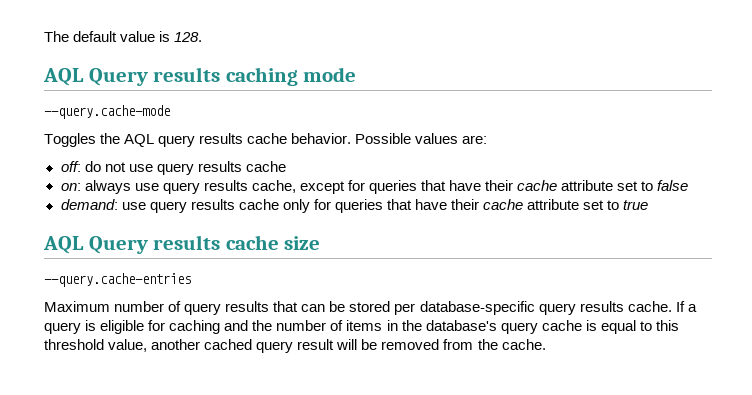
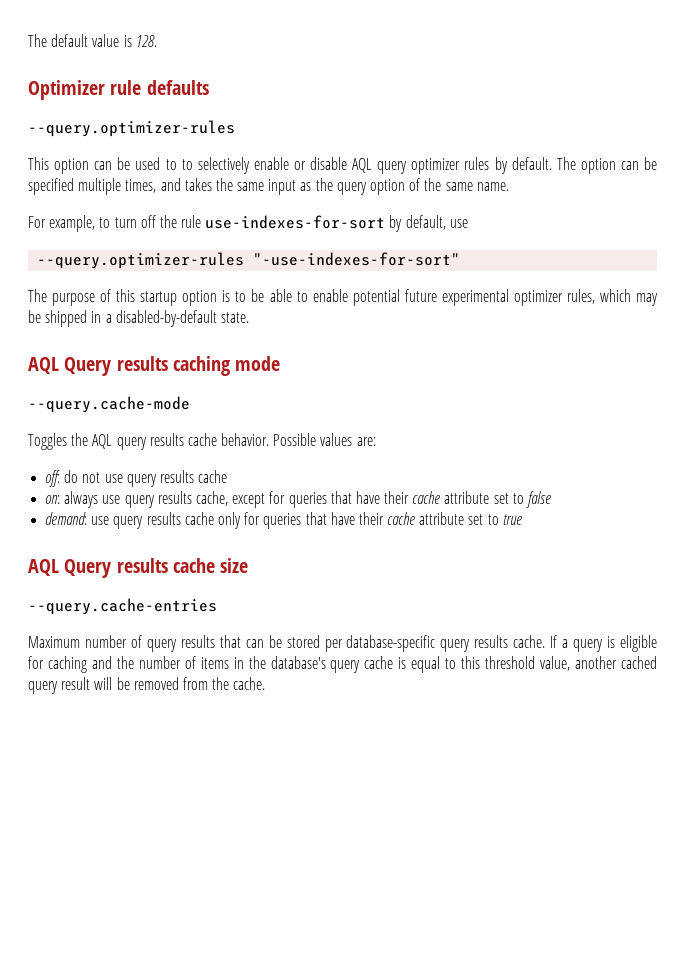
(203, 37) none -> [28,80,209,100] [28,120,235,137] [28,157,658,174] [28,178,509,195] [28,215,468,232] [37,252,461,269] [28,289,658,306] [28,310,249,327] // Optimizer rule defaults // --query.optimizer-rules // This option can be used to to selectively enable or disable AQL query optimizer rules by default. The option can be specified multiple times, and takes the same input as the query option of the same name. // For example, to turn off the rule use-indexes-for-sort by default, use // --query.optimizer-rules "-use-indexes-for-sort" // The purpose of this startup option is to be able to enable potential future experimental optimizer rules, which may be shipped in a disabled-by-default state.

